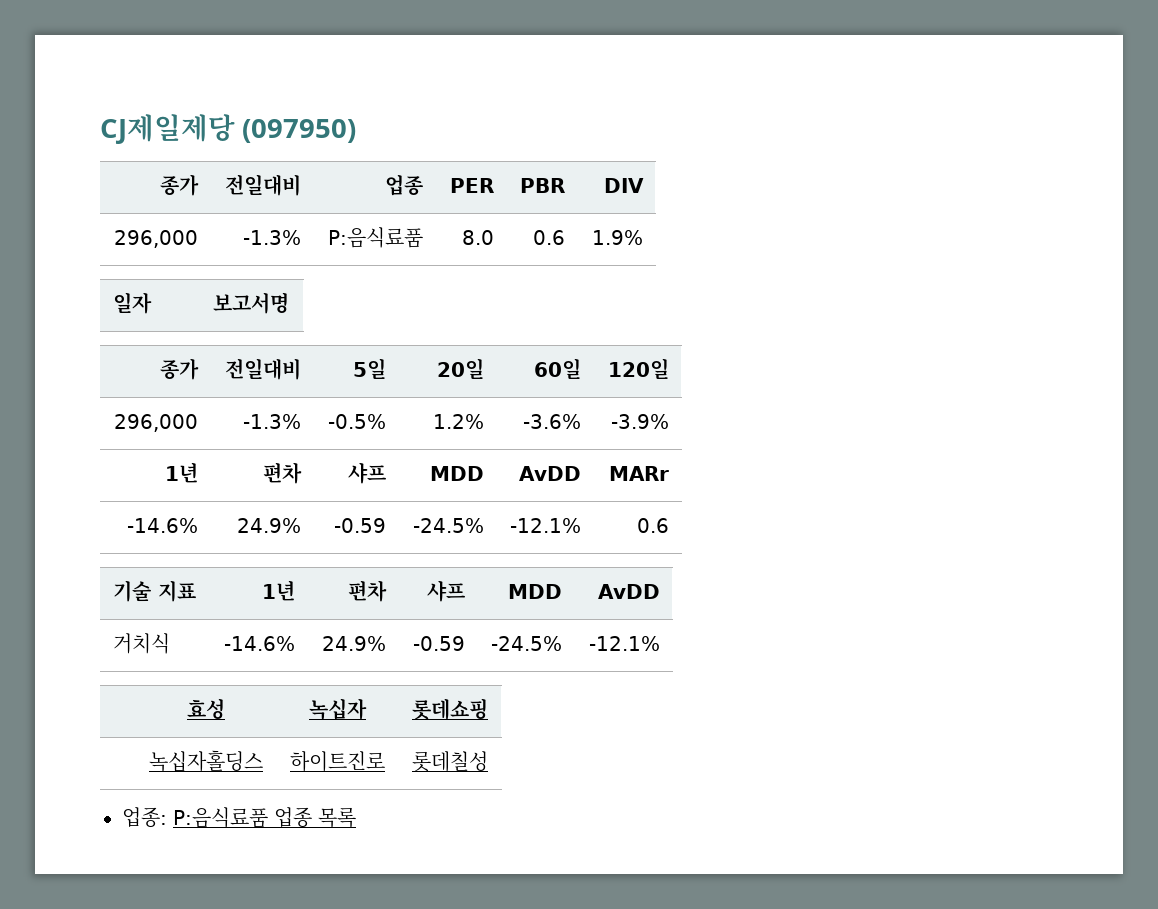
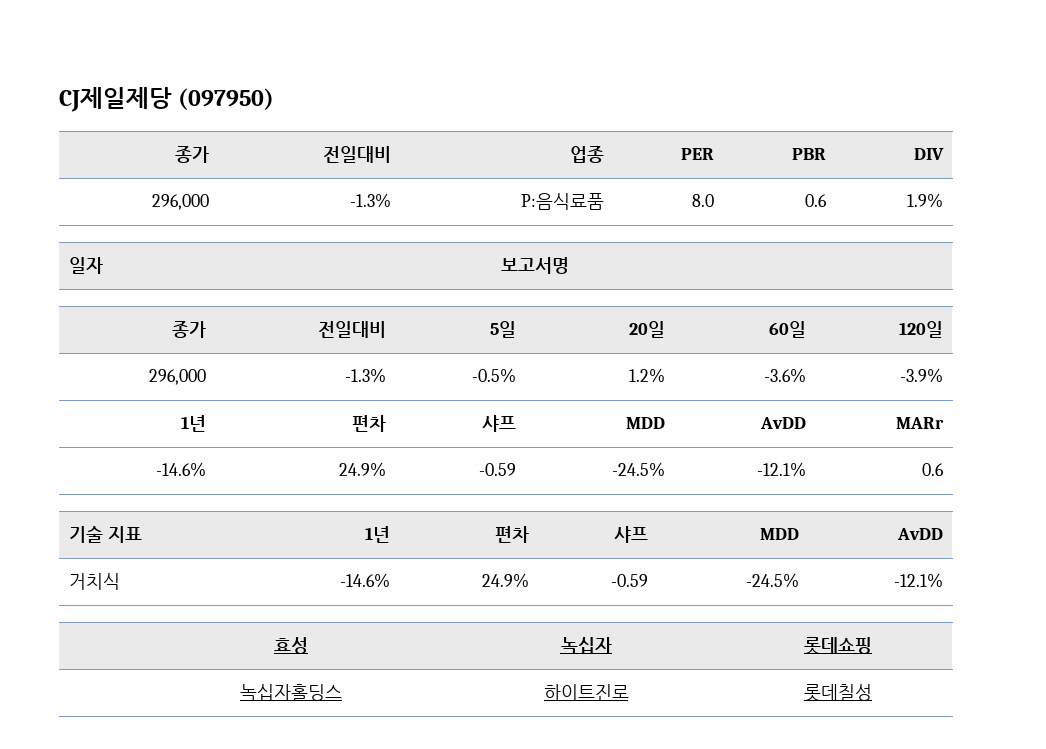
[122,807,356,828] // 업종: P:음식료품 업종 목록 -> (872, 693) none

